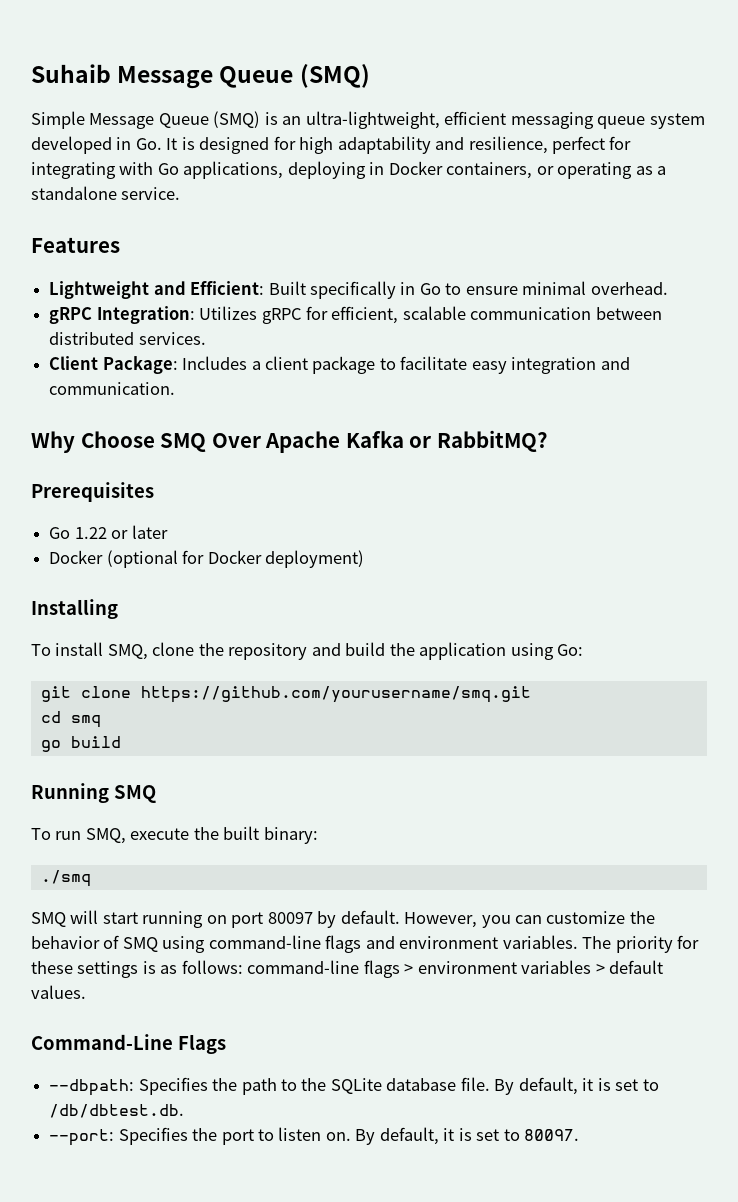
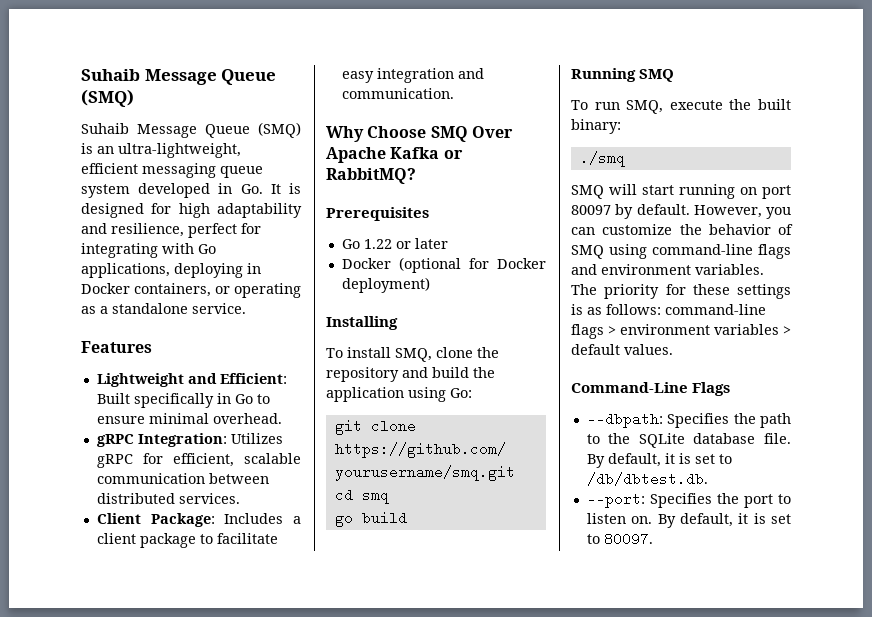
[31,111,85,129] Simple -> [81,123,129,134] Suhaib

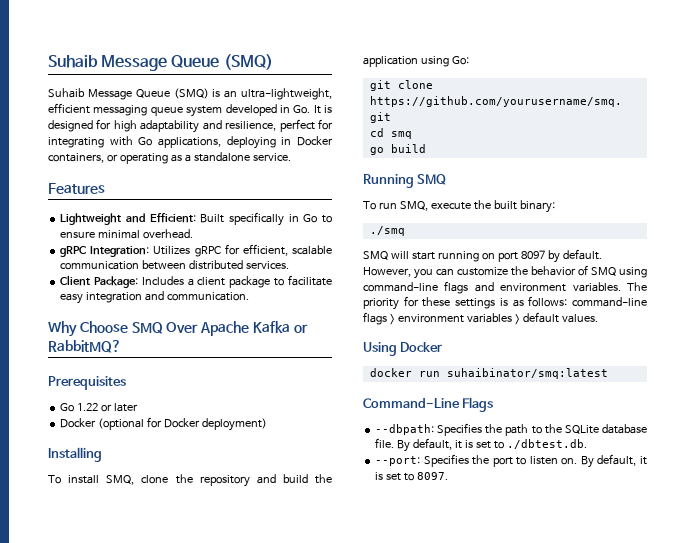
[571,205,611,215] 80097 -> [520,250,545,259] 8097
(673, 349) none -> [363,342,443,356] [369,368,608,379] // Using Docker // docker run suhaibinator/smq:latest
[586,472,708,486] /db/dbtest.db. -> [506,439,587,449] ./dbtest.db.
[603,532,653,546] 80097. -> [417,472,449,480] 8097.

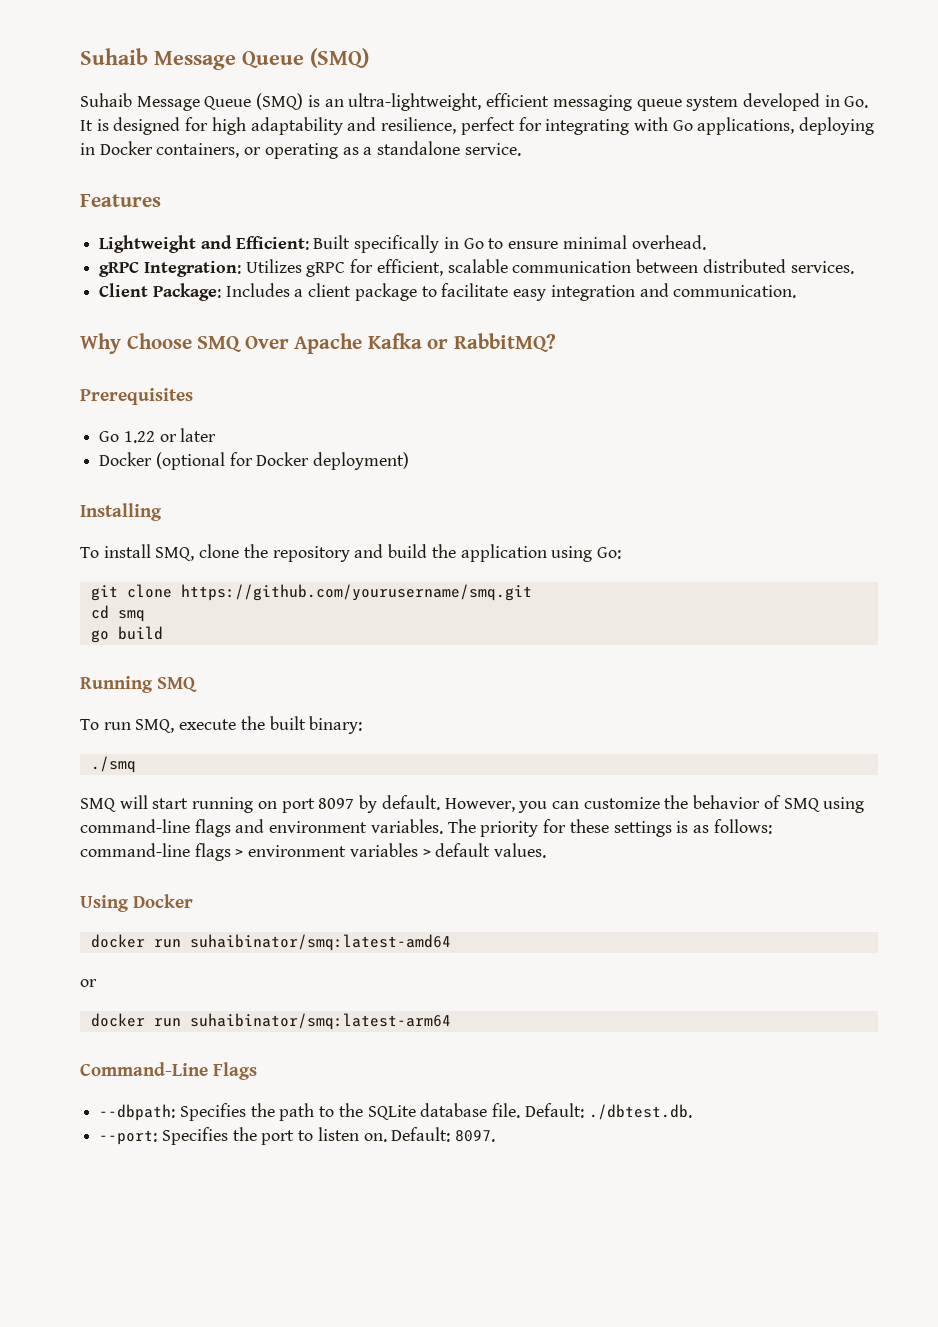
[446,368,608,379] suhaibinator/smq:latest -> [189,934,451,951] [80,979,97,987] [90,1013,451,1030] suhaibinator/smq:latest-amd64 // or // docker run suhaibinator/smq:latest-arm64
[397,438,504,452] By default, it is set to -> [524,1103,584,1118] Default:
[580,454,647,468] [375,472,415,481] By default, it is set to -> [391,1127,451,1142] Default:

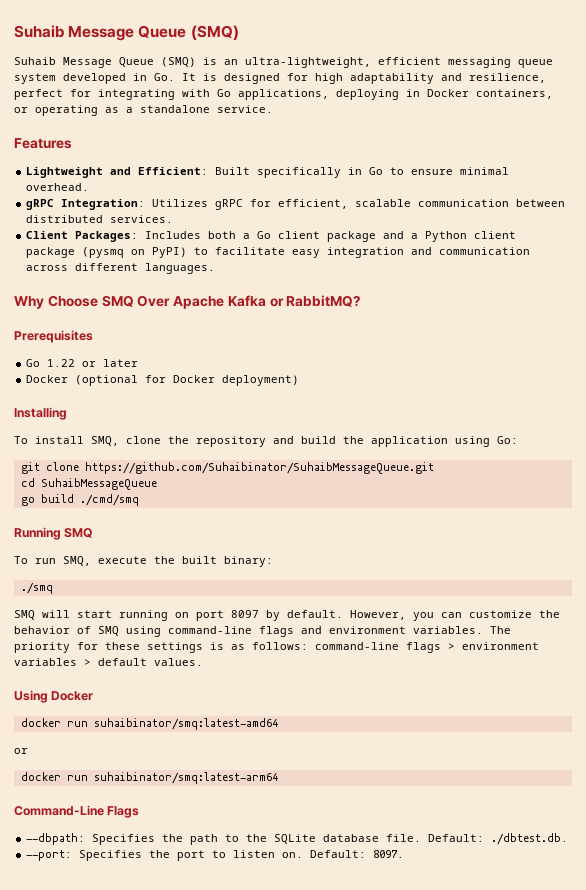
[152,283,417,301] Package: Includes a client package -> [75,231,517,242] [26,247,188,258] Packages: Includes both a Go client package and a Python client package (pysmq on PyPI)
[673,285,797,298] communication. -> [439,247,531,255] [26,263,216,274] communication across different languages.
[180,584,532,601] https://github.com/yourusername/smq.git -> [84,462,434,474] https://github.com/Suhaibinator/SuhaibMessageQueue.git
[117,610,145,622] smq -> [40,478,157,490] SuhaibMessageQueue
(163, 633) none -> [79,494,139,506] ./cmd/smq

